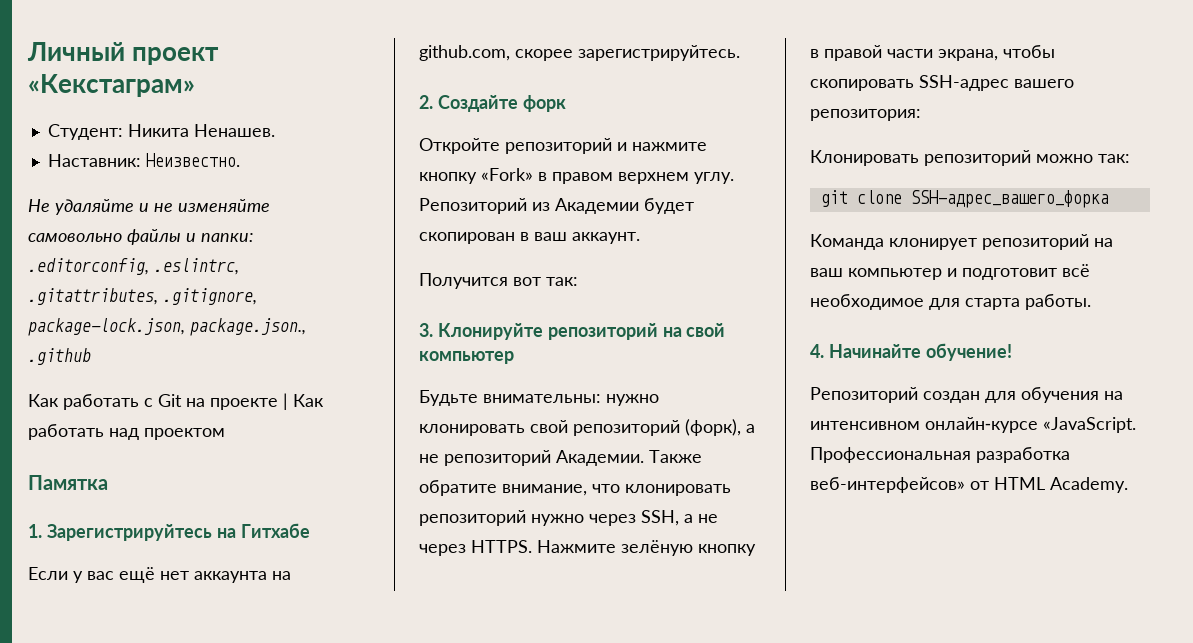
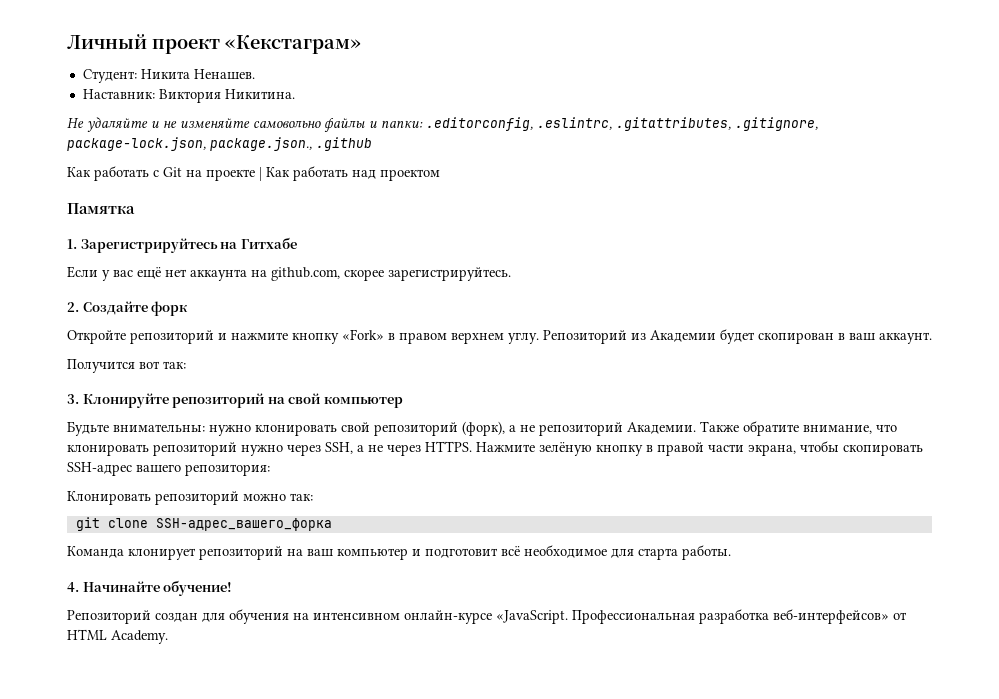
[145,153,240,167] Неизвестно. -> [158,89,295,103] Виктория Никитина.

